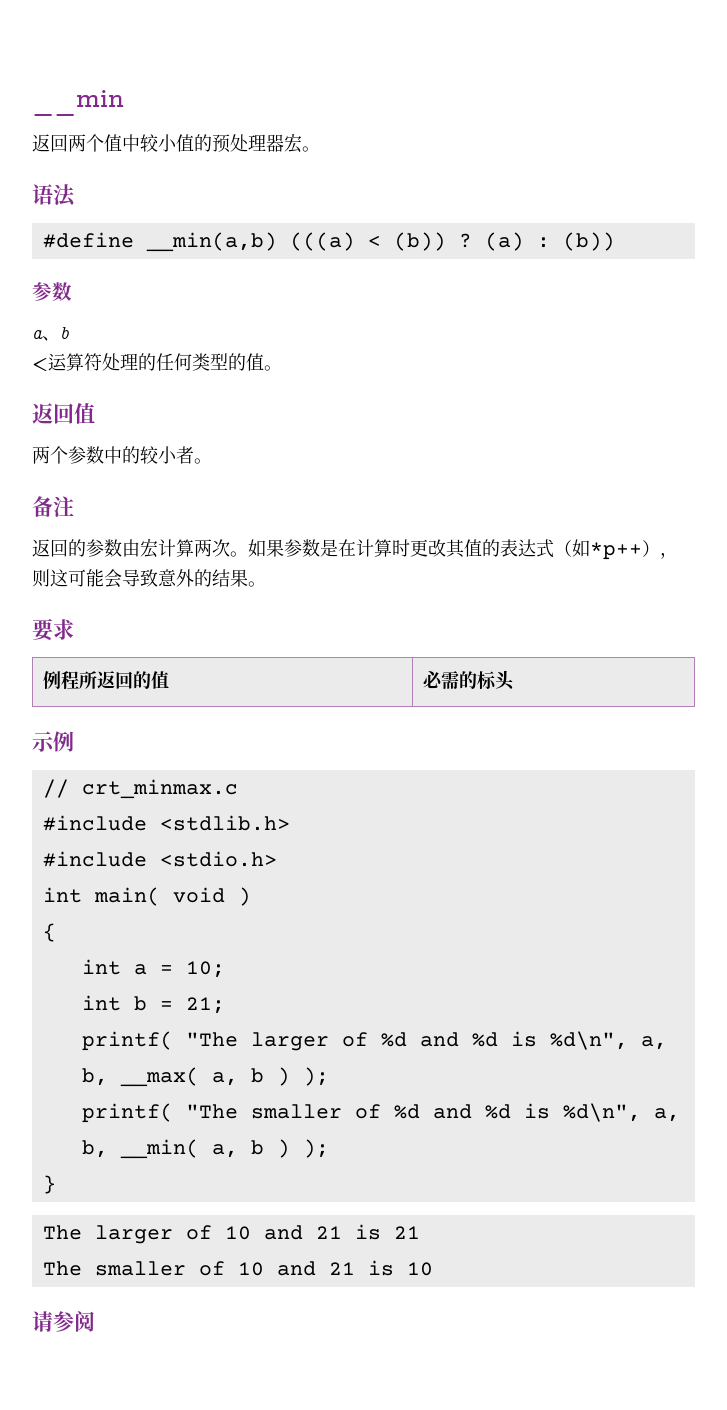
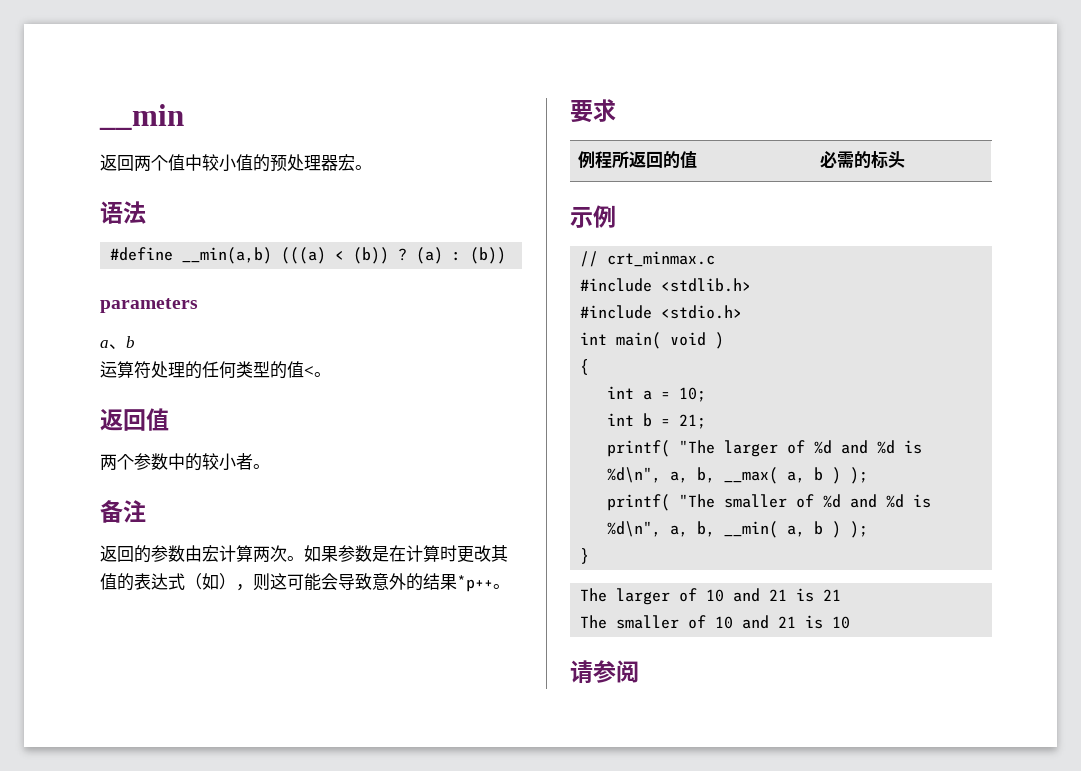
[32,282,72,301] 参数 -> [100,298,198,313] parameters
[32,358,48,371] < -> (135, 342) none
(264, 362) none -> [304,366,314,376] <
[590,542,642,560] *p++ -> (219, 581) none
(248, 578) none -> [457,575,493,592] *p++

